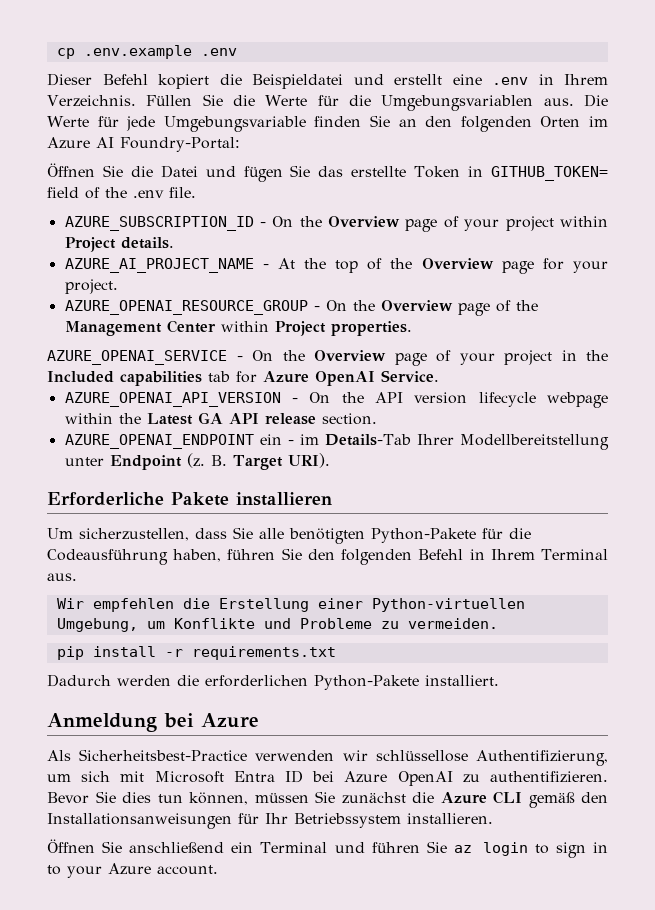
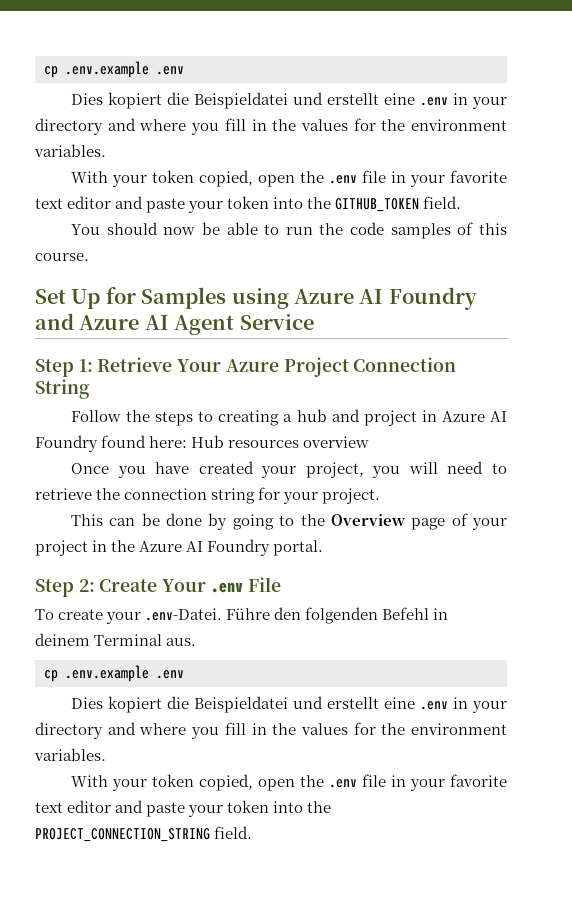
[56,45,237,59] [47,73,608,89] [47,94,608,111] [47,115,608,132] [47,137,240,152] [47,163,608,182] [47,187,196,199] [64,216,608,232] [64,237,174,252] [64,258,608,274] [64,279,118,294] [64,300,538,316] [64,320,412,336] [47,350,273,365] cp .env.example .env // Dieser Befehl kopiert die Beispieldatei und erstellt eine .env in Ihrem Verzeichnis. Füllen Sie die Werte für die Umgebungsvariablen aus. Die Werte für jede Umgebungsvariable finden Sie an den folgenden Orten im Azure AI Foundry-Portal: // Öffnen Sie die Datei und fügen Sie das erstellte Token in GITHUB_TOKEN= field of the .env file. // AZURE_SUBSCRIPTION_ID - On the Overview page of your project within Project details. // AZURE_AI_PROJECT_NAME - At the top of the Overview page for your project. // AZURE_OPENAI_RESOURCE_GROUP - On the Overview page of the Management Center within Project properties. // AZURE_OPENAI_SERVICE - On -> [44,61,184,78] [71,92,507,109] [35,118,507,135] [34,144,106,157] [71,170,507,187] [35,196,462,213] [71,222,507,239] [35,253,89,261] [35,287,477,310] [35,313,314,335] [35,357,457,377] [35,379,90,399] [71,409,508,426] [35,435,370,452] [71,461,507,478] [35,487,381,504] [71,513,295,530] cp .env.example .env // Dies kopiert die Beispieldatei und erstellt eine .env in your directory and where you fill in the values for the environment variables. // With your token copied, open the .env file in your favorite text editor and paste your token into the GITHUB_TOKEN field. // You should now be able to run the code samples of this course. // Set Up for Samples using Azure AI Foundry and Azure AI Agent Service // Step 1: Retrieve Your Azure Project Connection String // Follow the steps to creating a hub and project in Azure AI Foundry found here: Hub resources overview // Once you have created your project, you will need to retrieve the connection string for your project. // This can be done by going to
[47,370,439,386] [64,392,608,408] [64,412,377,425] [64,434,609,450] [64,453,330,470] [47,492,332,506] [47,527,531,544] [47,548,302,565] Included capabilities tab for Azure OpenAI Service. // AZURE_OPENAI_API_VERSION - On the API version lifecycle webpage within the Latest GA API release section. // AZURE_OPENAI_ENDPOINT ein - im Details-Tab Ihrer Modellbereitstellung unter Endpoint (z. B. Target URI). // Erforderliche Pakete installieren // Um sicherzustellen, dass Sie alle benötigten Python-Pakete für die Codeausführung haben, führen Sie -> [139,539,324,556] [35,577,281,597] [35,608,271,624] Azure AI Foundry portal. // Step 2: Create Your .env File // To create your .env-Datei. Führe
[490,549,535,560] Ihrem -> [35,633,90,646] deinem
[56,598,525,612] [56,618,498,632] [56,646,336,660] [47,674,499,690] [47,713,259,732] [47,749,608,766] [47,770,608,786] [47,791,608,808] [47,813,493,829] [47,839,608,858] [47,863,218,878] Wir empfehlen die Erstellung einer Python-virtuellen Umgebung, um Konflikte und Probleme zu vermeiden. // pip install -r requirements.txt // Dadurch werden die erforderlichen Python-Pakete installiert. // Anmeldung bei Azure // Als Sicherheitsbest-Practice verwenden wir schlüssellose Authentifizierung, um sich mit Microsoft Entra ID bei Azure OpenAI zu authentifizieren. Bevor Sie dies tun können, müssen Sie zunächst die Azure CLI gemäß den Installationsanweisungen für Ihr Betriebssystem installieren. // Öffnen Sie anschließend ein Terminal und führen Sie az login to sign in to your Azure account. -> [44,665,184,682] [71,696,507,713] [35,722,507,739] [34,748,106,761] [71,774,507,791] [35,800,332,817] [35,826,253,842] cp .env.example .env // Dies kopiert die Beispieldatei und erstellt eine .env in your directory and where you fill in the values for the environment variables. // With your token copied, open the .env file in your favorite text editor and paste your token into the PROJECT_CONNECTION_STRING field.

